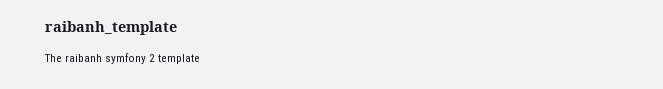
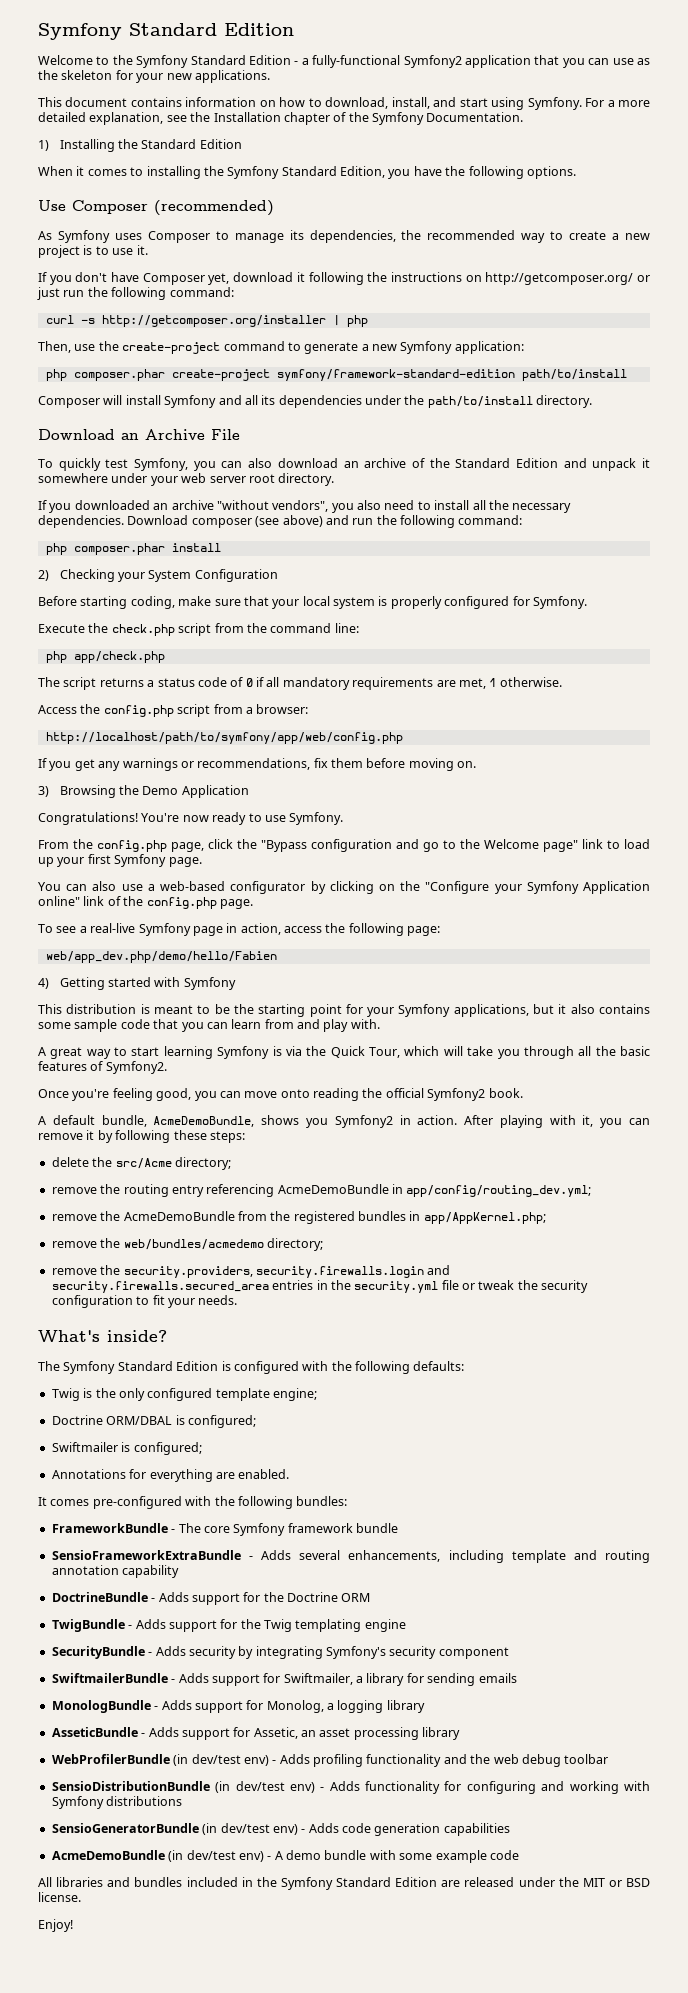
[45,21,177,35] [44,53,201,64] raibanh_template // The raibanh symfony 2 template -> [38,23,294,40] [38,55,650,68] [38,70,270,83] [38,97,650,110] [38,112,524,125] [38,139,242,152] [38,166,576,179] [38,200,274,216] [38,230,651,243] [38,245,148,258] [38,272,650,285] [37,287,234,300] [45,315,368,327] [38,341,524,354] [45,369,627,381] [38,395,593,408] [38,429,240,440] [38,458,650,471] [38,473,335,486] [38,500,572,513] [38,515,523,528] [45,543,221,555] [38,569,278,582] [38,596,587,609] [38,623,359,636] [45,651,165,663] [38,677,562,690] [38,704,309,717] [45,732,403,744] [38,758,477,771] [38,785,249,798] [38,812,344,825] [38,839,650,852] [38,854,202,867] [38,881,650,894] [38,896,253,909] [38,923,441,936] [45,951,277,963] [38,977,236,990] [38,1004,650,1017] [38,1019,380,1032] [38,1046,650,1059] [38,1061,167,1074] [38,1088,523,1101] [38,1115,651,1128] [38,1130,245,1143] [51,1157,231,1170] [51,1184,592,1197] [51,1211,546,1224] [51,1238,323,1251] [51,1265,451,1278] [51,1280,589,1293] [51,1295,238,1308] [38,1330,167,1342] [38,1361,465,1374] [51,1388,317,1401] [51,1415,256,1428] [51,1442,202,1455] [51,1469,290,1482] [38,1496,348,1509] [51,1523,398,1536] [51,1550,650,1563] [51,1565,180,1578] [51,1592,371,1605] [51,1619,406,1632] [51,1646,509,1659] [51,1673,517,1686] [51,1700,425,1713] [51,1727,461,1740] [51,1754,609,1767] [51,1781,650,1794] [51,1796,183,1809] [51,1823,510,1836] [51,1850,519,1863] [38,1877,650,1890] [38,1892,81,1902] [38,1919,73,1932] Symfony Standard Edition // Welcome to the Symfony Standard Edition - a fully-functional Symfony2 application that you can use as the skeleton for your new applications. // This document contains information on how to download, install, and start using Symfony. For a more detailed explanation, see the Installation chapter of the Symfony Documentation. // 1) Installing the Standard Edition // When it comes to installing the Symfony Standard Edition, you have the following options. // Use Composer (recommended) // As Symfony uses Composer to manage its dependencies, the recommended way to create a new project is to use it. // If you don't have Composer yet, download it following the instructions on http://getcomposer.org/ or just run the following command: // curl -s http://getcomposer.org/installer | php // Then, use the create-project command to generate a new Symfony application: // php composer.phar create-project symfony/framework-standard-edition path/to/install // Composer will install Symfony and all its dependencies under the path/to/install directory. // Download an Archive File // To quickly test Symfony, you can also download an archive of the Standard Edition and unpack it somewhere under your web server root directory. // If you downloaded an archive "without vendors", you also need to install all the necessary dependencies. Download composer (see above) and run the following command: // php composer.phar install // 2) Checking your System Configuration // Before starting coding, make sure that your local system is properly configured for Symfony. // Execute the check.php script from the command line: // php app/check.php // The script returns a status code of 0 if all mandatory requirements are met, 1 otherwise. // Access the config.php script from a browser: // http://localhost/path/to/symfony/app/web/config.php // If you get any warnings or recommendations, fix them before moving on. // 3) Browsing the Demo Application // Congratulations! You're now ready to use Symfony. // From the config.php page, click the "Bypass configuration and go to the Welcome page" link to load up your first Symfony page. // You can also use a web-based configurator by clicking on the "Configure your Symfony Application online" link of the config.php page. // To see a real-live Symfony page in action, access the following page: // web/app_dev.php/demo/hello/Fabien // 4) Getting started with Symfony // This distribution is meant to be the starting point for your Symfony applications, but it also contains some sample code that you can learn from and play with. // A great way to start learning Symfony is via the Quick Tour, which will take you through all the basic features of Symfony2. // Once you're feeling good, you can move onto reading the official Symfony2 book. // A default bundle, AcmeDemoBundle, shows you Symfony2 in action. After playing with it, you can remove it by following these steps: // delete the src/Acme directory; // remove the routing entry referencing AcmeDemoBundle in app/config/routing_dev.yml; // remove the AcmeDemoBundle from the registered bundles in app/AppKernel.php; // remove the web/bundles/acmedemo directory; // remove the security.providers, security.firewalls.login and security.firewalls.secured_area entries in the security.yml file or tweak the security configuration to fit your needs. // What's inside? // The Symfony Standard Edition is configured with the following defaults: // Twig is the only configured template engine; // Doctrine ORM/DBAL is configured; // Swiftmailer is configured; // Annotations for everything are enabled. // It comes pre-configured with the following bundles: // FrameworkBundle - The core Symfony framework bundle // SensioFrameworkExtraBundle - Adds several enhancements, including template and routing annotation capability // DoctrineBundle - Adds support for the Doctrine ORM // TwigBundle - Adds support for the Twig templating engine // SecurityBundle - Adds security by integrating Symfony's security component // SwiftmailerBundle - Adds support for Swiftmailer, a library for sending emails // MonologBundle - Adds support for Monolog, a logging library // AsseticBundle - Adds support for Assetic, an asset processing library // WebProfilerBundle (in dev/test env) - Adds profiling functionality and the web debug toolbar // SensioDistributionBundle (in dev/test env) - Adds functionality for configuring and working with Symfony distributions // SensioGeneratorBundle (in dev/test env) - Adds code generation capabilities // AcmeDemoBundle (in dev/test env) - A demo bundle with some example code // All libraries and bundles included in the Symfony Standard Edition are released under the MIT or BSD license. // Enjoy!

